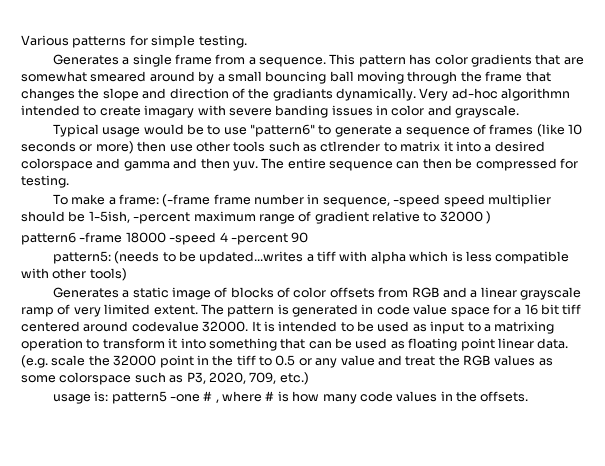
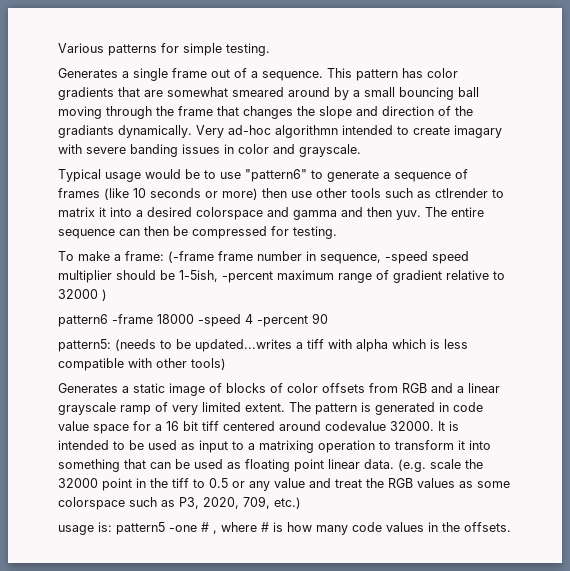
[215,54,246,65] from -> [211,68,247,78] out of

